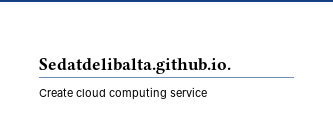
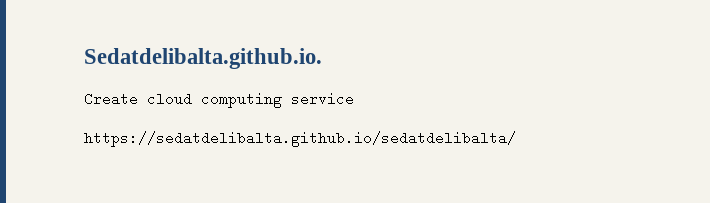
(207, 92) none -> [84,131,516,147] // https://sedatdelibalta.github.io/sedatdelibalta/

